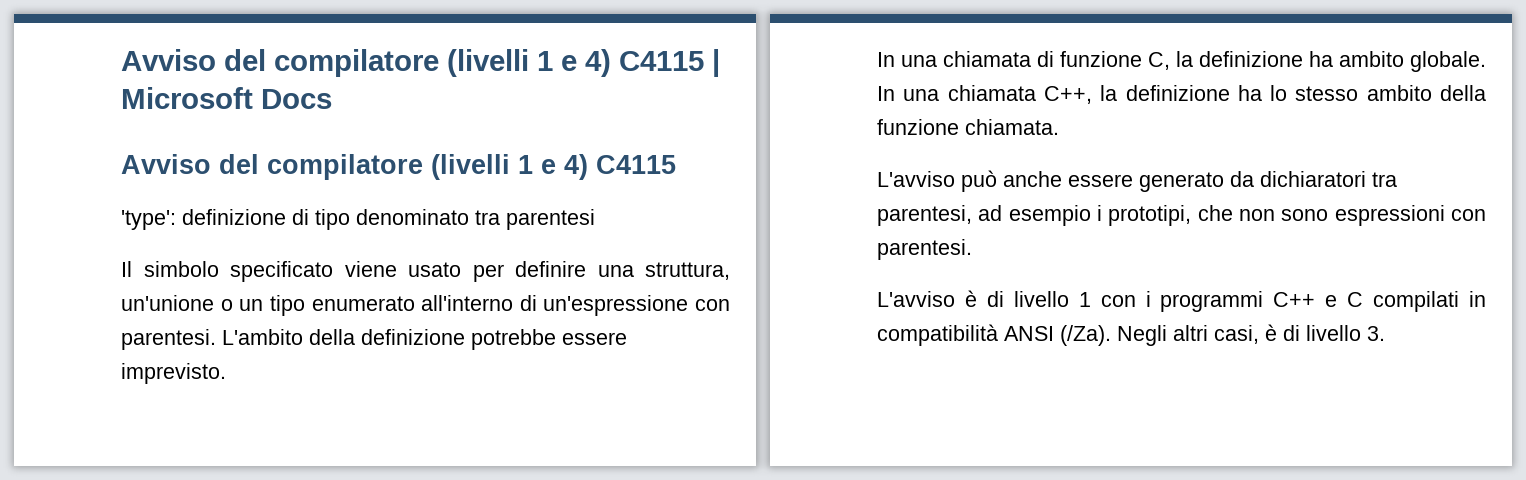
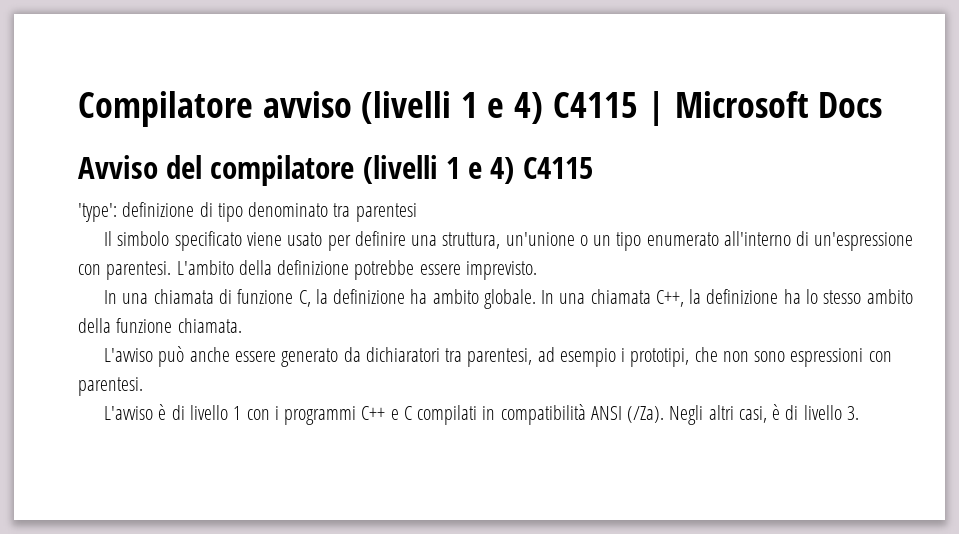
[121,49,439,77] Avviso del compilatore -> [78,91,352,127] Compilatore avviso

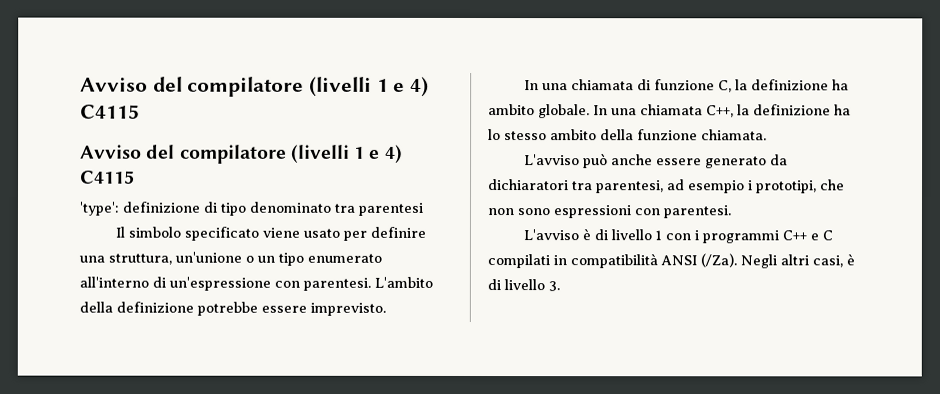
[78,91,883,127] Compilatore avviso (livelli 1 e 4) C4115 | Microsoft Docs -> [80,76,430,97] [80,104,140,119] Avviso del compilatore (livelli 1 e 4) C4115

